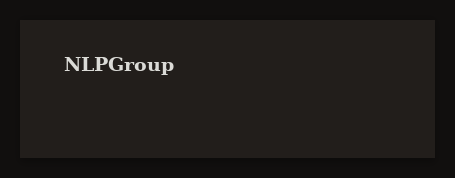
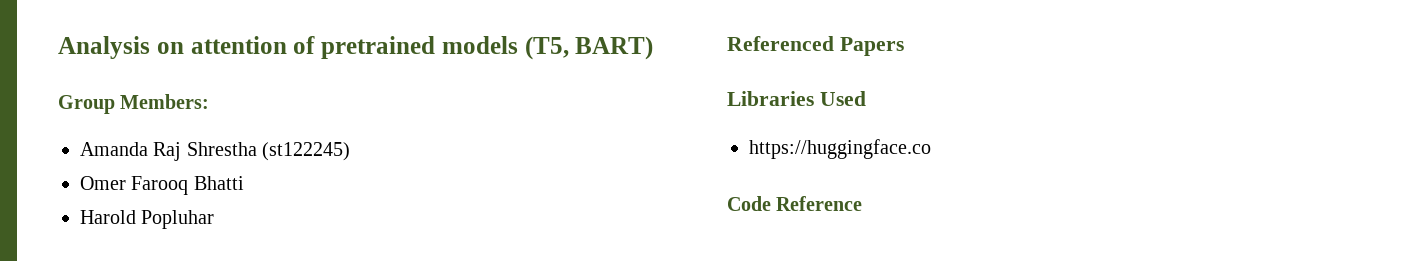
[64,57,174,75] NLPGroup -> [58,36,654,60] [58,94,210,114] [80,142,351,161] [80,176,244,195] [80,210,215,229] [727,36,904,56] [727,91,866,106] [749,139,931,159] [727,196,863,211] Analysis on attention of pretrained models (T5, BART) // Group Members: // Amanda Raj Shrestha (st122245) // Omer Farooq Bhatti // Harold Popluhar // Referenced Papers // Libraries Used // https://huggingface.co // Code Reference

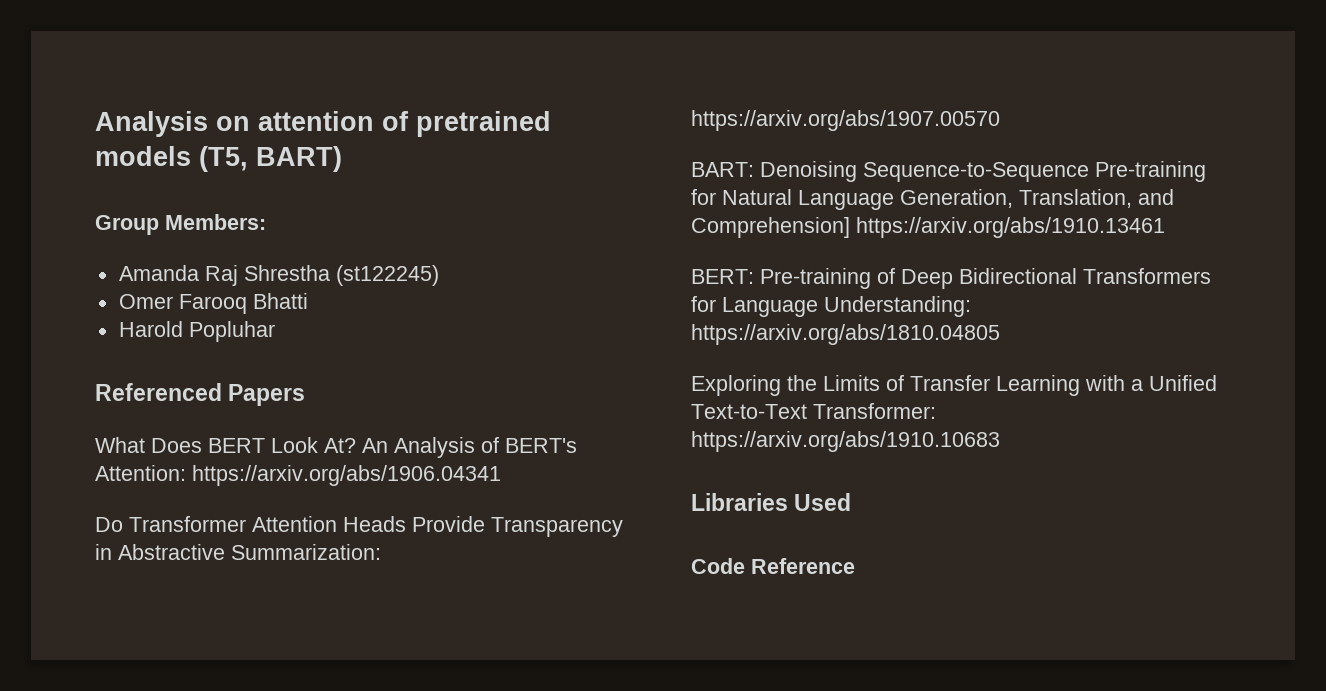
(904, 46) none -> [95,437,577,458] [95,465,501,486] [95,516,623,537] [95,544,381,560] [691,110,1000,131] [691,161,1206,182] [691,189,1174,210] [691,217,1165,238] [691,268,1211,289] [691,296,971,317] [691,324,1000,345] [691,375,1217,396] [691,403,936,419] [691,431,1000,452] // What Does BERT Look At? An Analysis of BERT's Attention: https://arxiv.org/abs/1906.04341 // Do Transformer Attention Heads Provide Transparency in Abstractive Summarization: https://arxiv.org/abs/1907.00570 // BART: Denoising Sequence-to-Sequence Pre-training for Natural Language Generation, Translation, and Comprehension] https://arxiv.org/abs/1910.13461 // BERT: Pre-training of Deep Bidirectional Transformers for Language Understanding: https://arxiv.org/abs/1810.04805 // Exploring the Limits of Transfer Learning with a Unified Text-to-Text Transformer: https://arxiv.org/abs/1910.10683
[749,139,931,159] // https://huggingface.co -> (852, 502) none

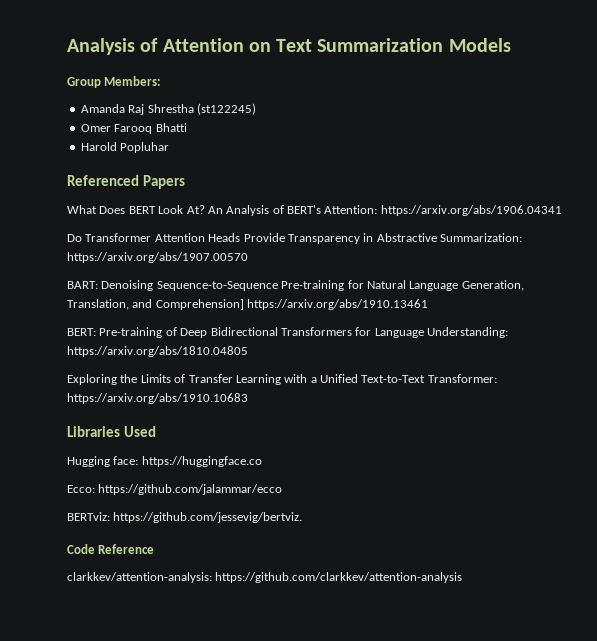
[95,111,551,137] [95,146,342,172] Analysis on attention of pretrained models (T5, BART) -> [67,38,511,55] Analysis of Attention on Text Summarization Models
(852, 502) none -> [67,456,262,467] [67,484,283,495] [67,512,303,523] // Hugging face: https://huggingface.co // Ecco: https://github.com/jalammar/ecco // BERTviz: https://github.com/jessevig/bertviz.
(855, 566) none -> [67,572,463,583] // clarkkev/attention-analysis: https://github.com/clarkkev/attention-analysis

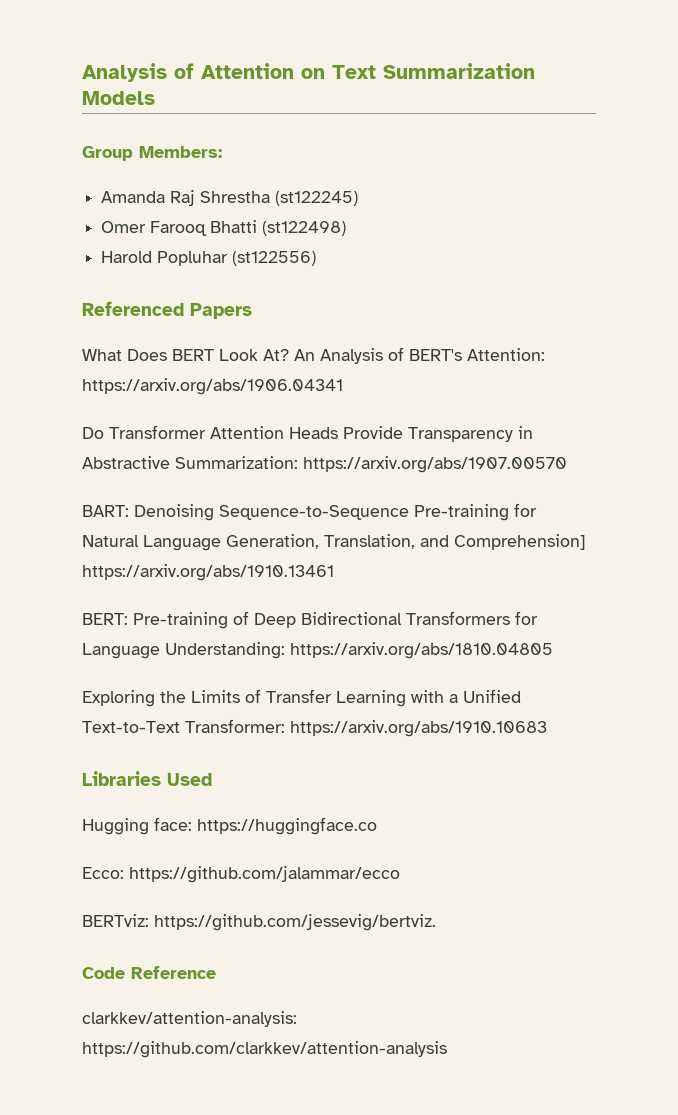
(187, 127) none -> [262,221,347,236] (st122498)
(170, 147) none -> [232,251,317,266] (st122556)

